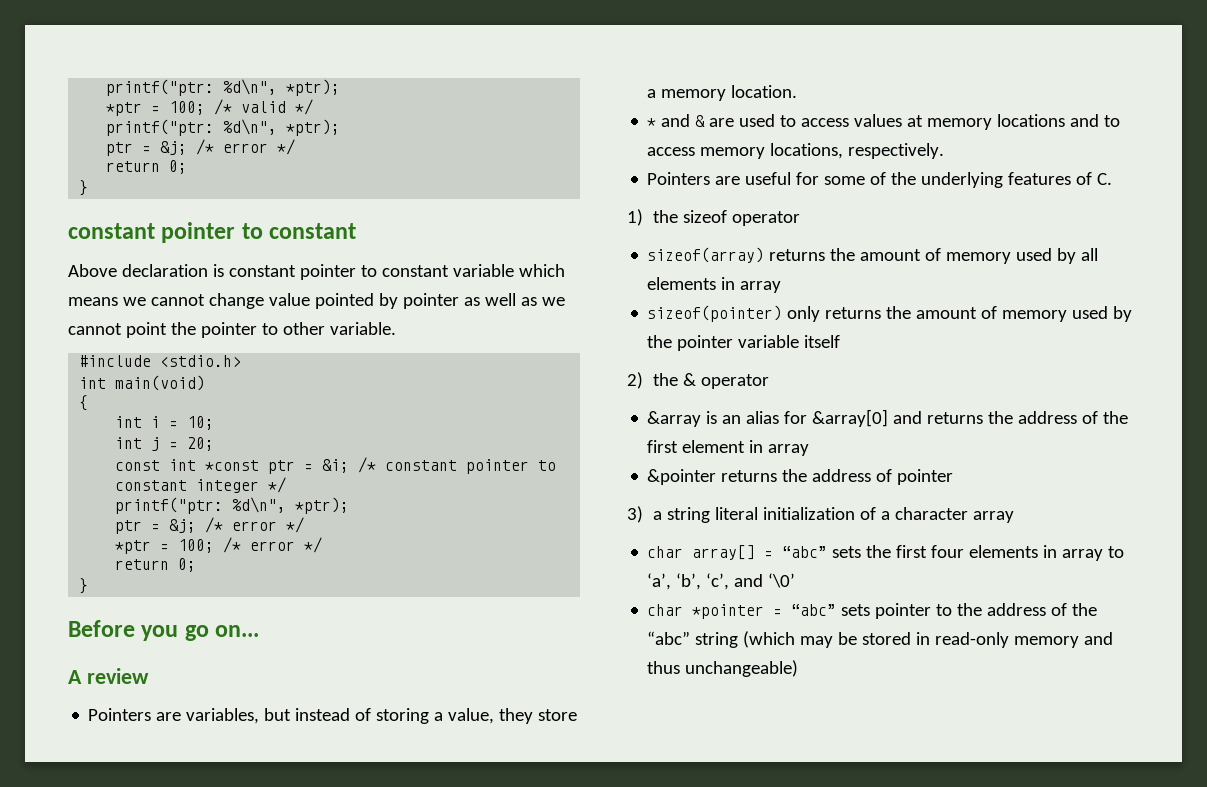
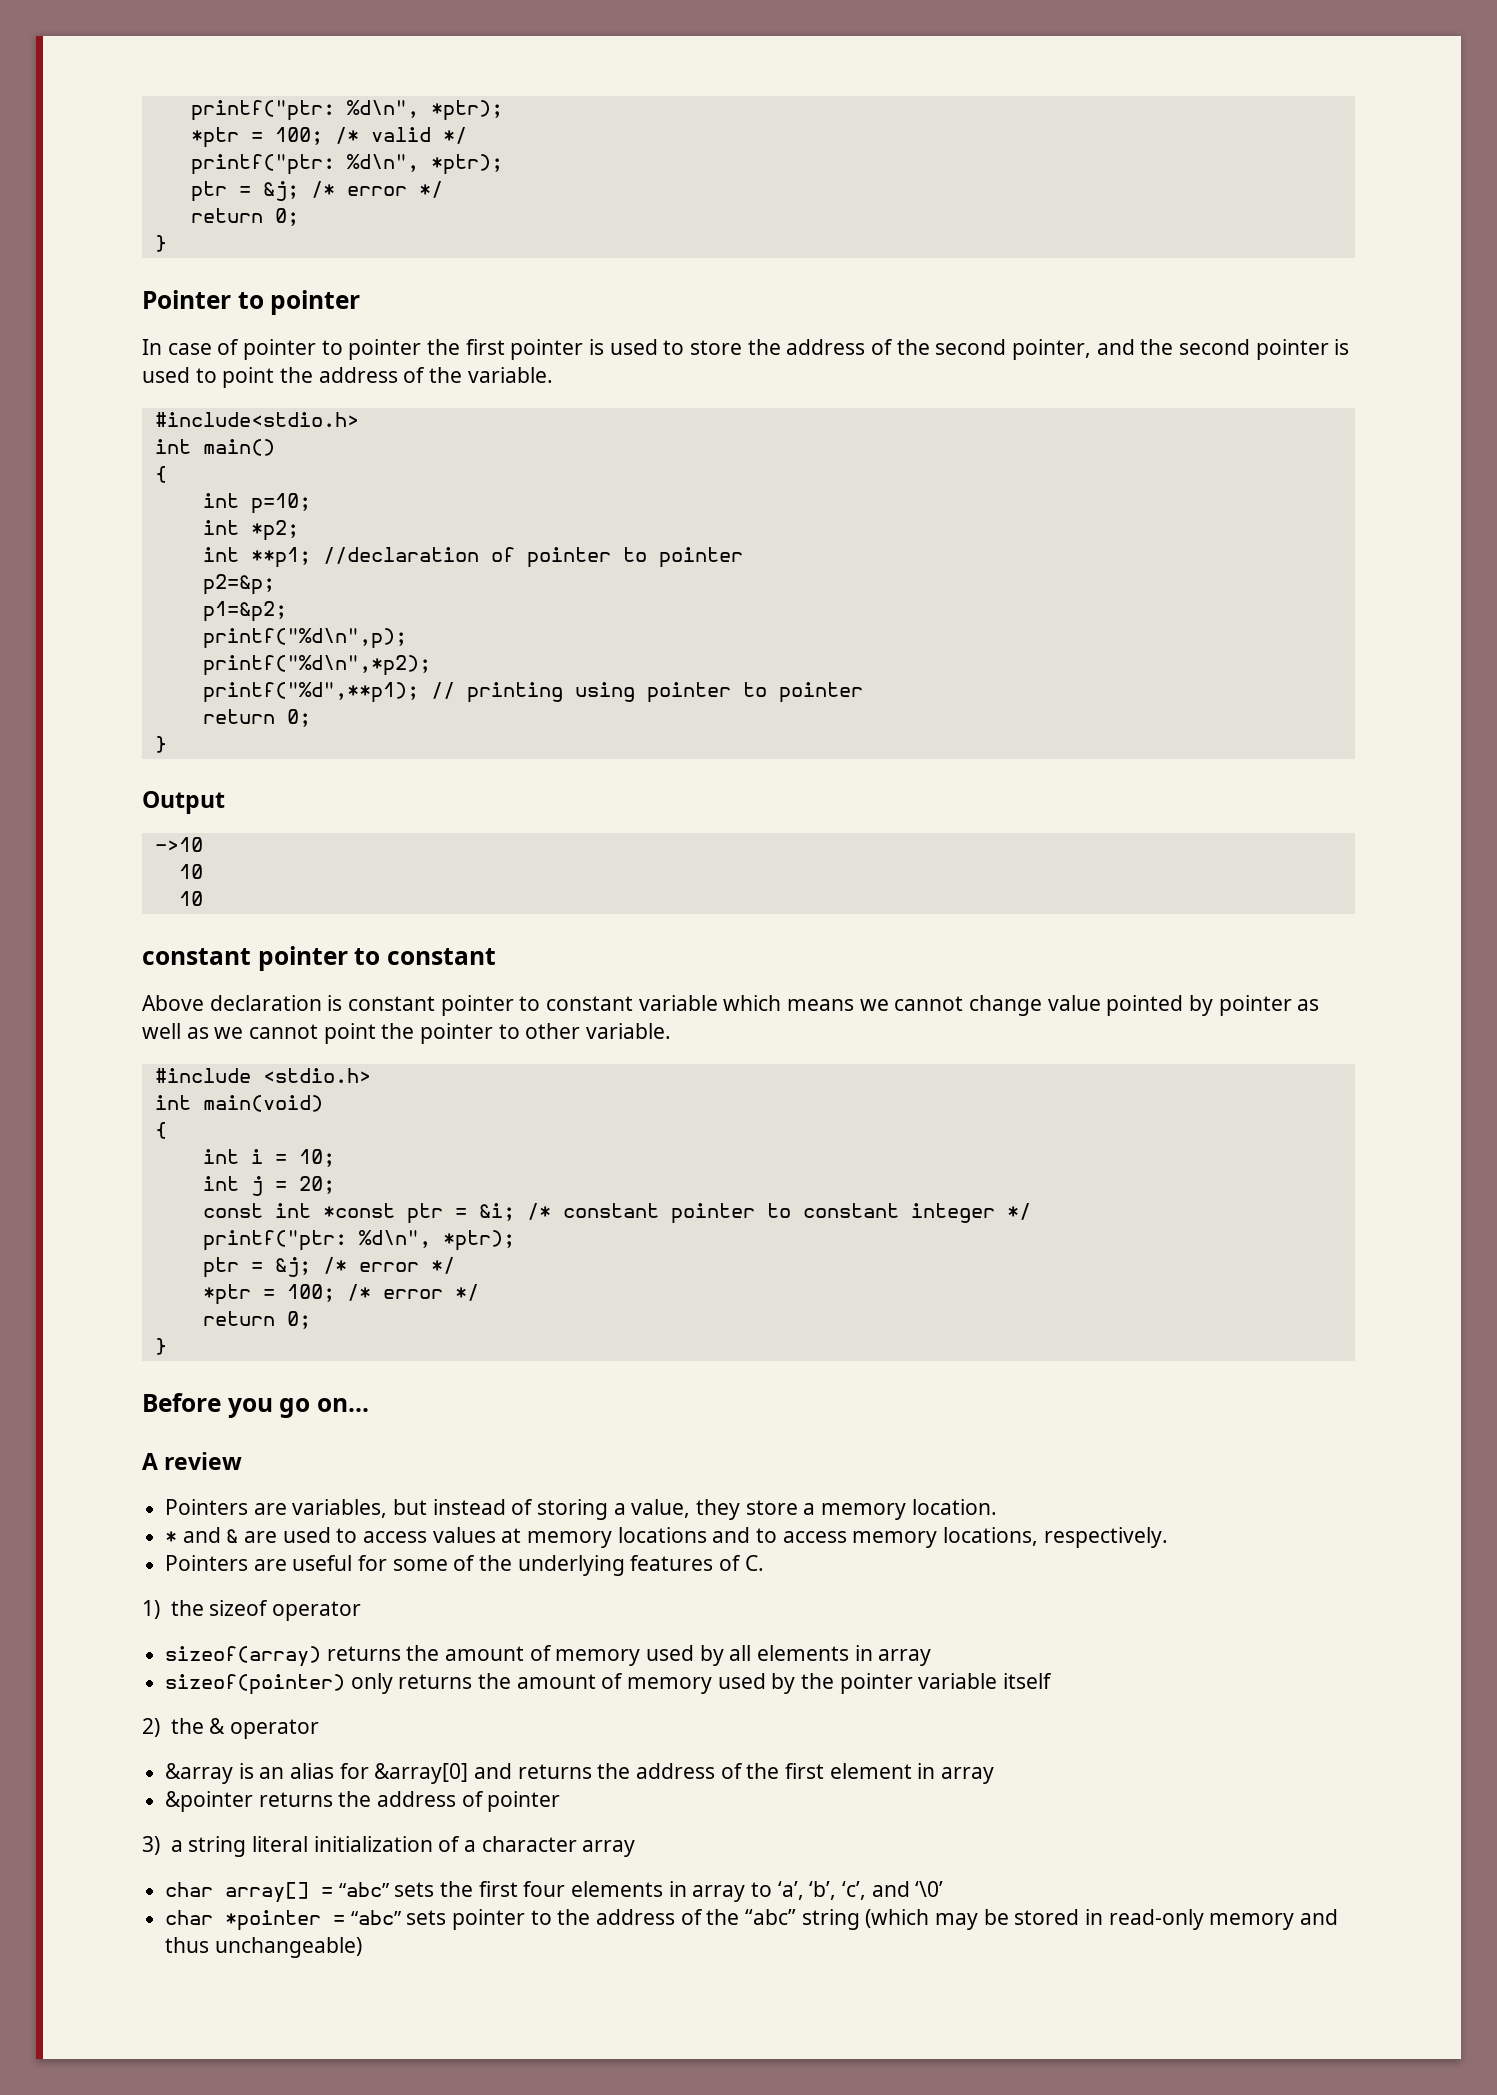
(89, 188) none -> [142,290,361,315] [142,339,1350,360] [142,367,553,388] [154,412,359,427] [154,439,275,456] [154,466,167,483] [202,493,311,514] [202,520,299,541] [202,547,743,568] [202,574,275,595] [202,601,287,622] [202,628,407,649] [202,655,431,676] [202,682,863,703] [202,709,311,727] [154,736,167,753] [142,791,225,814] [154,837,203,852] [178,864,203,879] [178,891,203,906] // Pointer to pointer // In case of pointer to pointer the first pointer is used to store the address of the second pointer, and the second pointer is used to point the address of the variable. // #include<stdio.h> // int main() // { // int p=10; // int *p2; // int **p1; //declaration of pointer to pointer // p2=&p; // p1=&p2; // printf("%d\n",p); // printf("%d\n",*p2); // printf("%d",**p1); // printing using pointer to pointer // return 0; // } // Output // ->10 // 10 // 10

